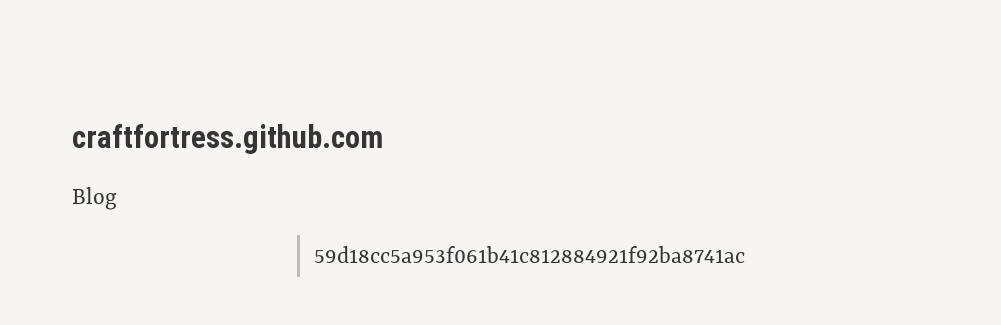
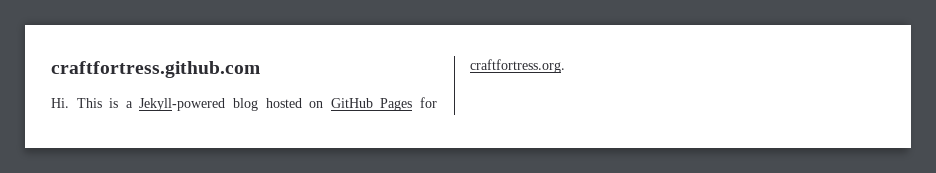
[72,187,117,210] [313,246,745,263] Blog // 59d18cc5a953f061b41c812884921f92ba8741ac -> [51,97,438,111] [470,59,565,73] Hi. This is a Jekyll-powered blog hosted on GitHub Pages for craftfortress.org.

